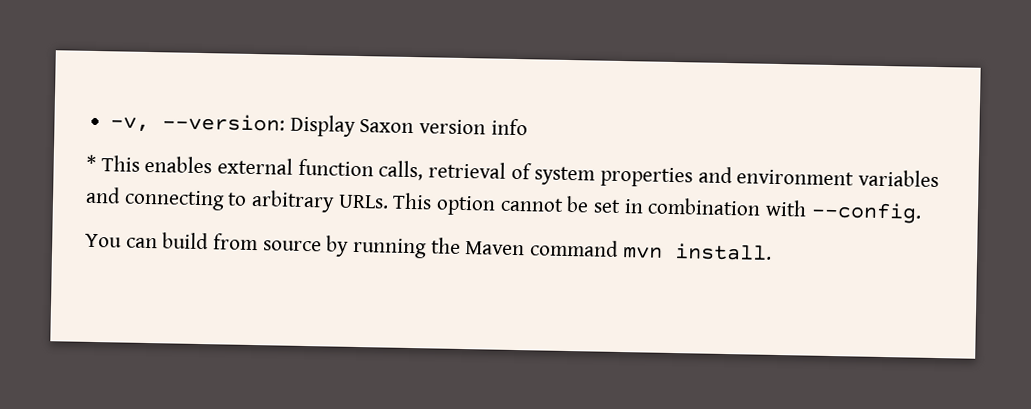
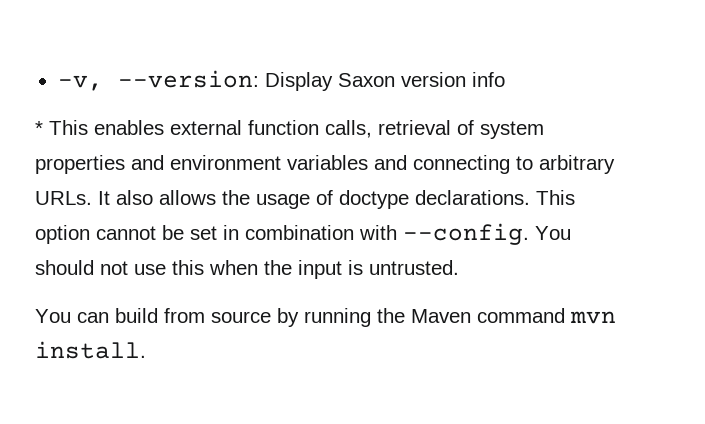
(389, 201) none -> [98,190,530,209] It also allows the usage of doctype declarations.
(922, 212) none -> [535,226,571,240] [35,260,459,279] You should not use this when the input is untrusted.

